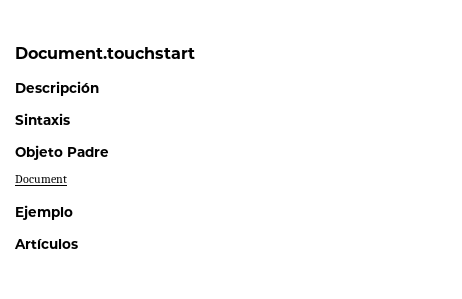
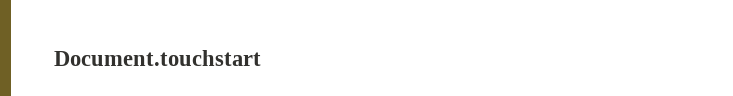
[15,81,99,96] [15,113,70,125] [15,145,109,160] [15,175,67,183] [15,205,73,220] [14,239,78,249] // Descripción // Sintaxis // Objeto Padre // Document // Ejemplo // Artículos -> (261, 58) none

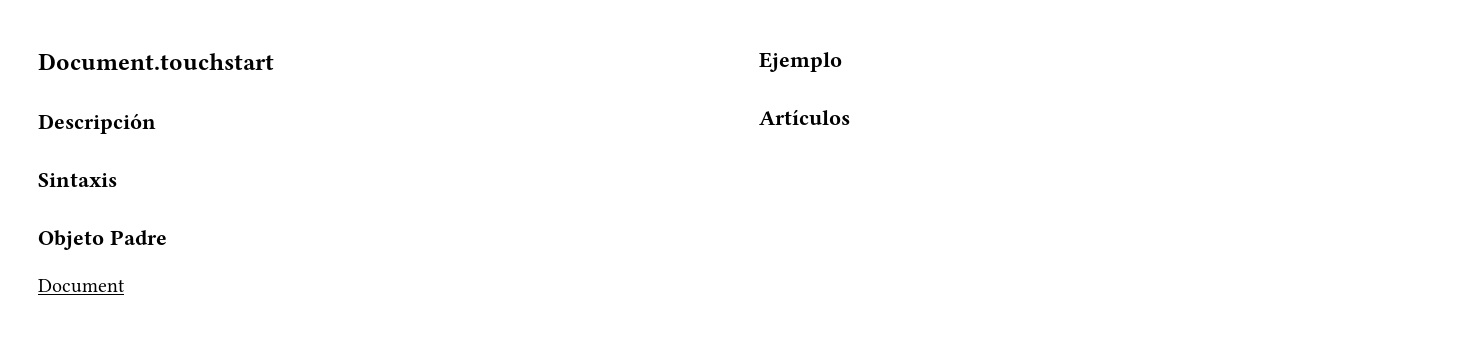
(261, 58) none -> [38,113,156,134] [38,173,117,187] [38,230,167,250] [38,279,125,293] [759,52,842,72] [759,109,850,125] // Descripción // Sintaxis // Objeto Padre // Document // Ejemplo // Artículos

